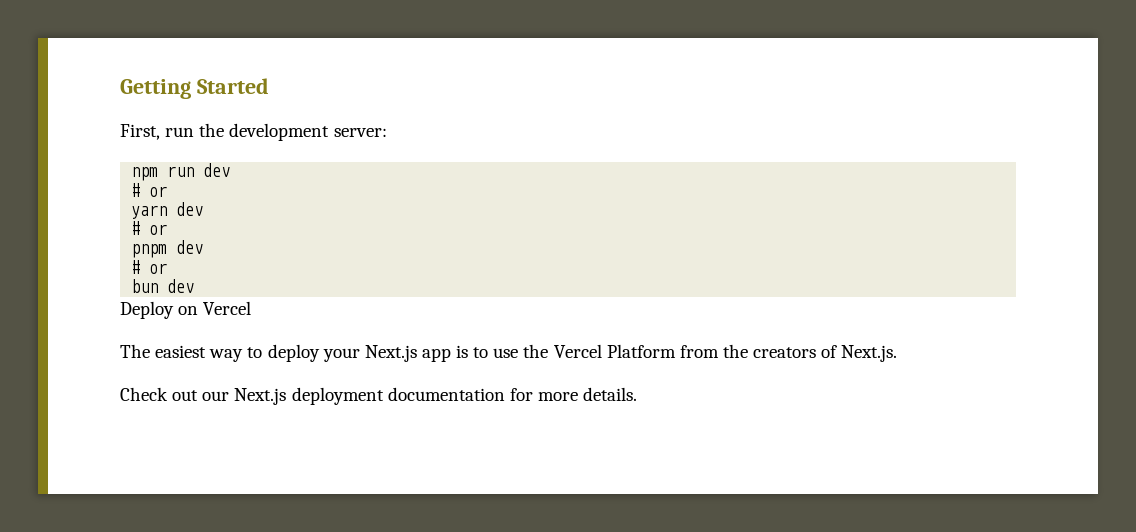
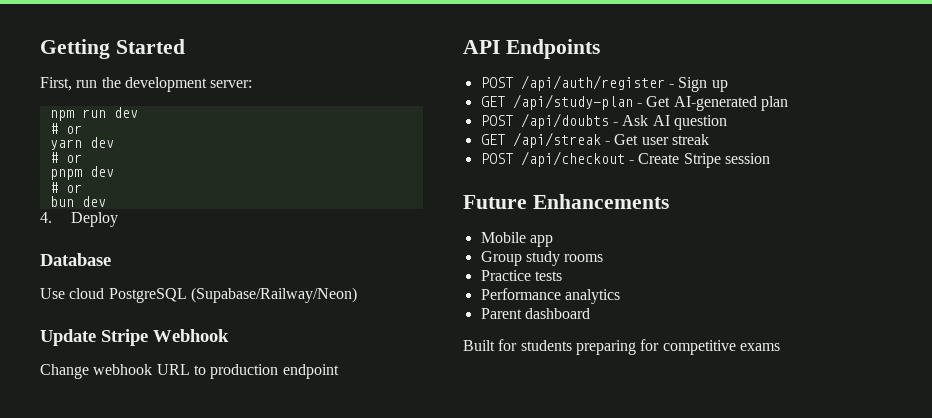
(195, 286) none -> [40,212,52,223] 4.
[178,301,252,315] [120,344,898,362] [120,387,638,405] on Vercel // The easiest way to deploy your Next.js app is to use the Vercel Platform from the creators of Next.js. // Check out our Next.js deployment documentation for more details. -> [40,253,111,266] [40,287,357,303] [40,329,229,346] [40,364,339,379] [463,39,600,59] [480,75,728,92] [480,94,788,111] [480,113,727,130] [480,132,709,148] [480,151,770,168] [463,194,669,209] [480,232,553,247] [480,251,604,266] [480,270,562,281] [480,288,620,304] [480,308,590,319] [463,339,780,355] // Database // Use cloud PostgreSQL (Supabase/Railway/Neon) // Update Stripe Webhook // Change webhook URL to production endpoint // API Endpoints // POST /api/auth/register - Sign up // GET /api/study-plan - Get AI-generated plan // POST /api/doubts - Ask AI question // GET /api/streak - Get user streak // POST /api/checkout - Create Stripe session // Future Enhancements // Mobile app // Group study rooms // Practice tests // Performance analytics // Parent dashboard // Built for students preparing for competitive exams

